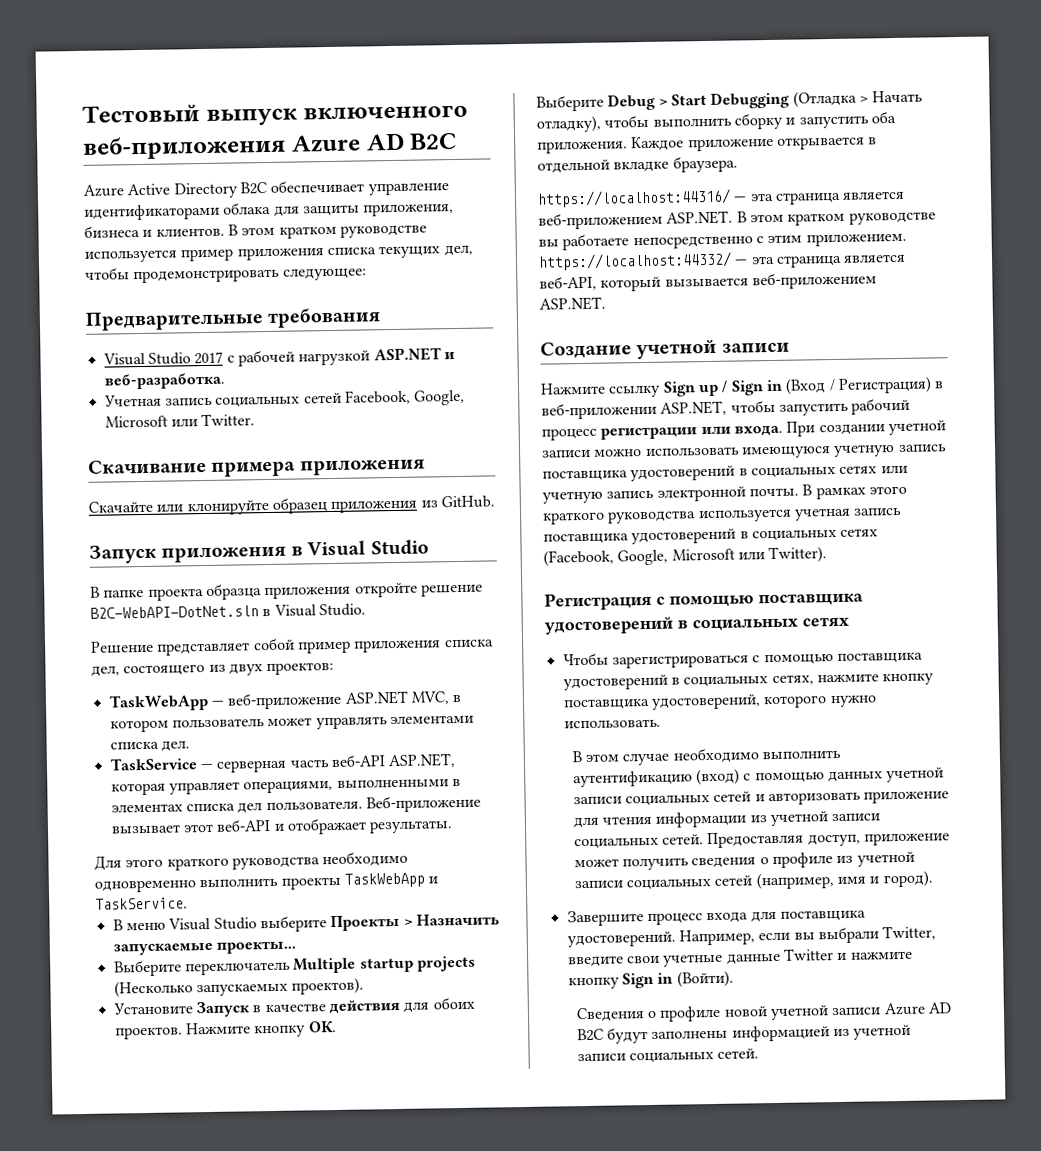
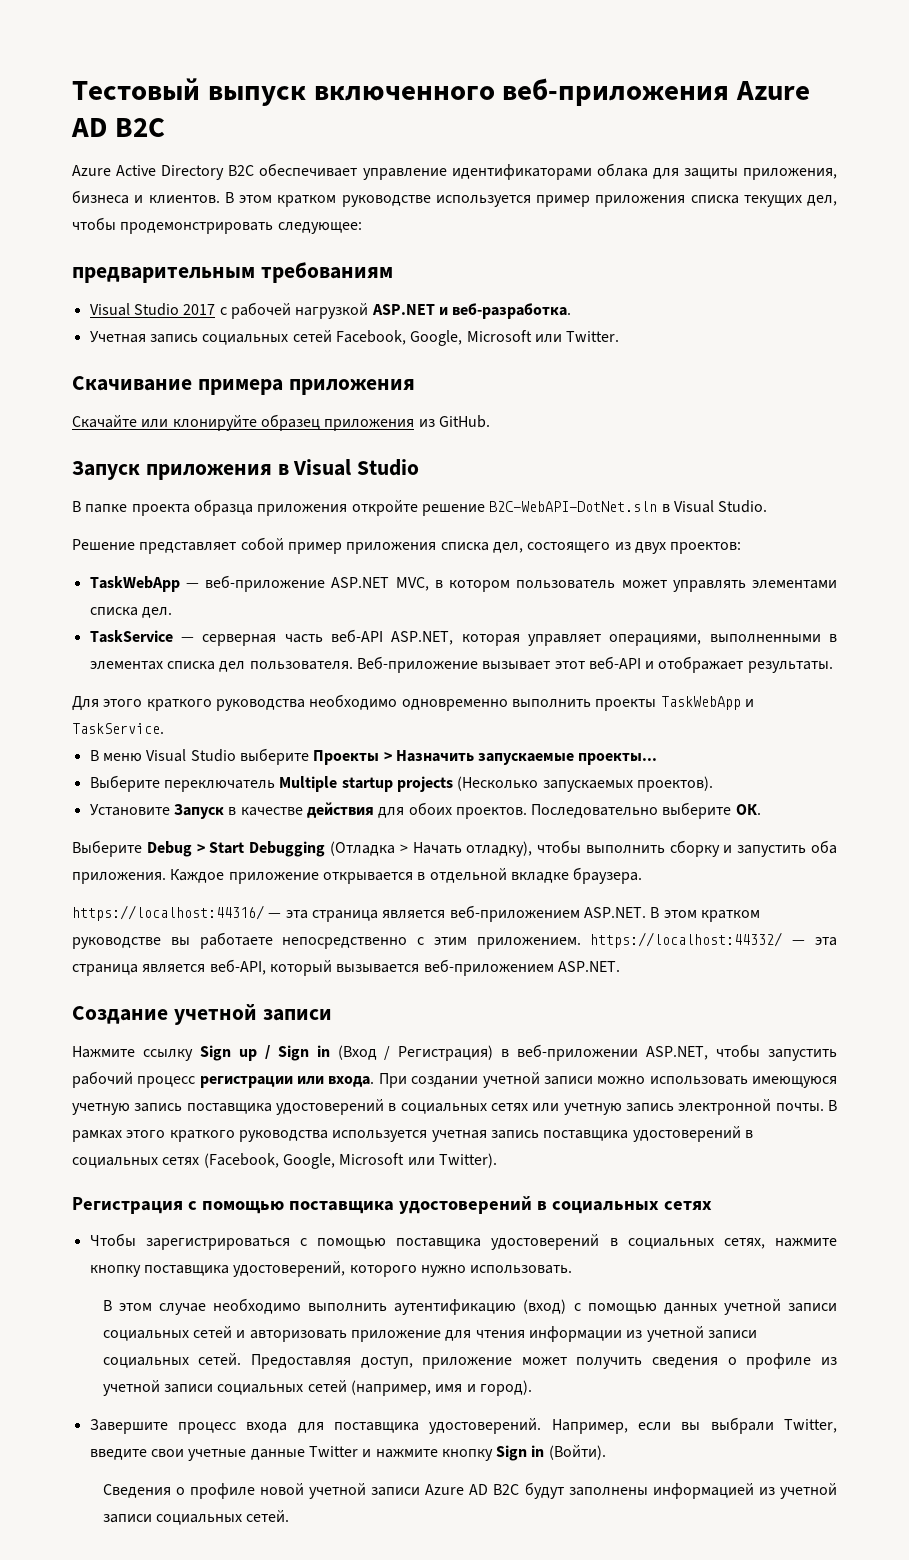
[85,307,382,331] Предварительные требования -> [72,262,393,283] предварительным требованиям
[185,1022,307,1038] Нажмите кнопку -> [531,802,732,819] Последовательно выберите

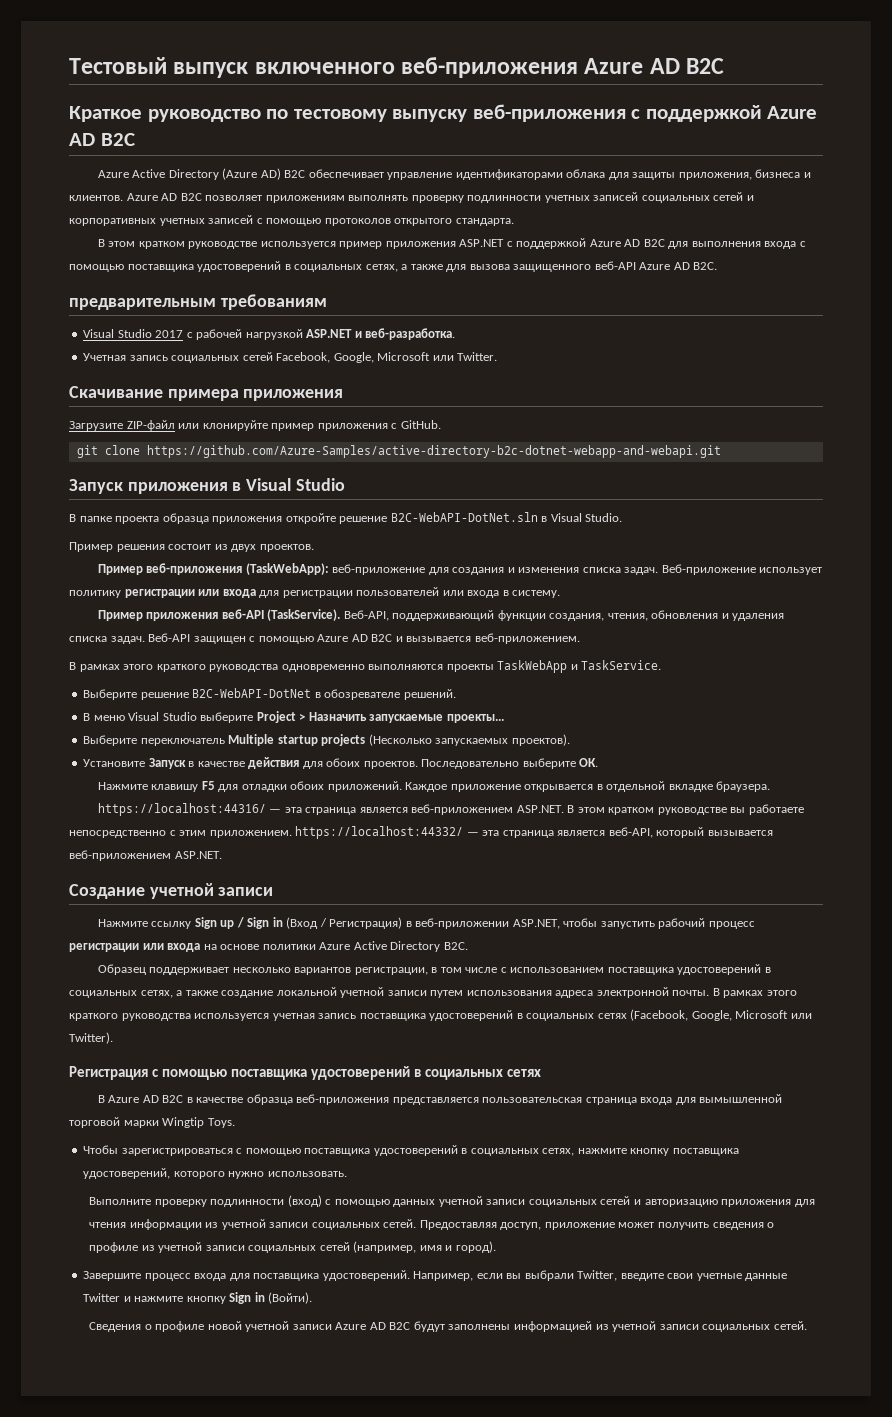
[72,165,225,180] // Azure Active Directory -> [69,104,818,122] [69,133,135,146] [97,168,281,180] // Краткое руководство по тестовому выпуску веб-приложения с поддержкой Azure AD B2C // Azure Active Directory (Azure AD)
(220, 199) none -> [126,192,754,203] [69,215,514,226] Azure AD B2C позволяет приложениям выполнять проверку подлинности учетных записей социальных сетей и корпоративных учетных записей с помощью протоколов открытого стандарта. //
[690,195,837,207] [72,217,362,234] списка текущих дел, чтобы продемонстрировать следующее: -> [459,238,806,249] [69,261,718,272] ASP.NET с поддержкой Azure AD B2C для выполнения входа с помощью поставщика удостоверений в социальных сетях, а также для вызова защищенного веб-API Azure AD B2C.
[72,414,490,431] Скачайте или клонируйте образец приложения из GitHub. -> [69,420,441,431] [76,445,721,458] Загрузите ZIP-файл или клонируйте пример приложения с GitHub. // git clone https://github.com/Azure-Samples/active-directory-b2c-dotnet-webapp-and-webapi.git
[72,537,742,554] [89,575,837,592] [89,607,172,618] [89,629,838,646] [89,656,833,673] [72,694,754,711] [72,723,164,734] Решение представляет собой пример приложения списка дел, состоящего из двух проектов: // TaskWebApp — веб-приложение ASP.NET MVC, в котором пользователь может управлять элементами списка дел. // TaskService — серверная часть веб-API ASP.NET, которая управляет операциями, выполненными в элементах списка дел пользователя. Веб-приложение вызывает этот веб-API и отображает результаты. // Для этого краткого руководства необходимо одновременно выполнить проекты TaskWebApp и TaskService. -> [69,542,314,552] [97,563,823,575] [69,587,561,598] [97,609,785,621] [69,633,580,644] [69,660,662,673] [83,688,456,700] Пример решения состоит из двух проектов. // Пример веб-приложения (TaskWebApp): веб-приложение для создания и изменения списка задач. Веб-приложение использует политику регистрации или входа для регистрации пользователей или входа в систему. // Пример приложения веб-API (TaskService). Веб-API, поддерживающий функции создания, чтения, обновления и удаления списка задач. Веб-API защищен с помощью Azure AD B2C и вызывается веб-приложением. // В рамках этого краткого руководства одновременно выполняются проекты TaskWebApp и TaskService. // Выберите решение B2C-WebAPI-DotNet в обозревателе решений.
[313,750,380,765] Проекты -> [256,711,296,723] Project
[72,840,838,857] [72,872,166,884] Выберите Debug > Start Debugging (Отладка > Начать отладку), чтобы выполнить сборку и запустить оба приложения. -> [97,781,402,792] Нажмите клавишу F5 для отладки обоих приложений.
[328,1072,838,1088] [72,1099,674,1115] входа. При создании учетной записи можно использовать имеющуюся учетную запись поставщика удостоверений в социальных сетях или учетную запись -> [167,941,468,952] [97,964,771,975] [69,987,594,998] входа на основе политики Azure Active Directory B2C. // Образец поддерживает несколько вариантов регистрации, в том числе с использованием поставщика удостоверений в социальных сетях, а также создание локальной учетной записи путем использования адреса
(712, 1205) none -> [97,1094,783,1105] [69,1117,235,1128] // В Azure AD B2C в качестве образца веб-приложения представляется пользовательская страница входа для вымышленной торговой марки Wingtip Toys.
[102,1298,517,1315] В этом случае необходимо выполнить аутентификацию -> [89,1197,285,1207] Выполните проверку подлинности
[249,1330,441,1342] авторизовать приложение -> [644,1199,792,1207] авторизацию приложения

